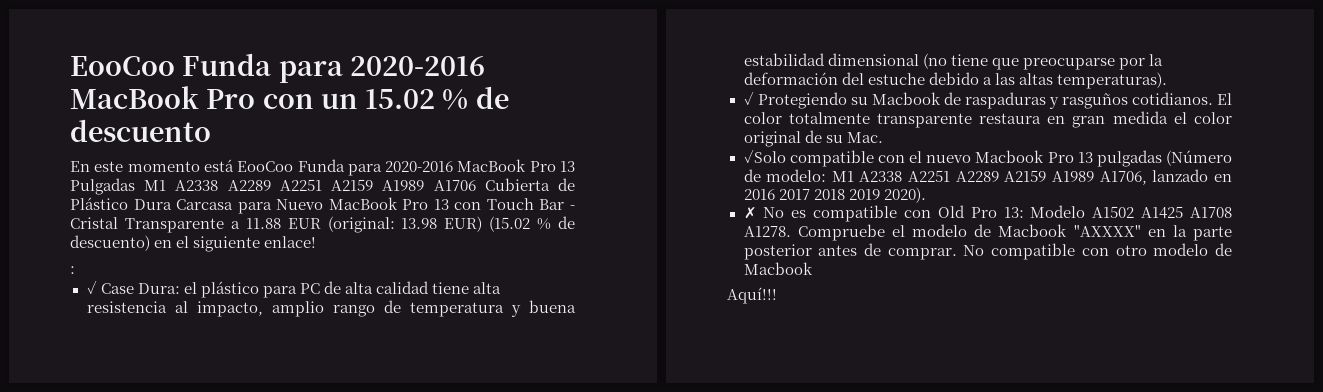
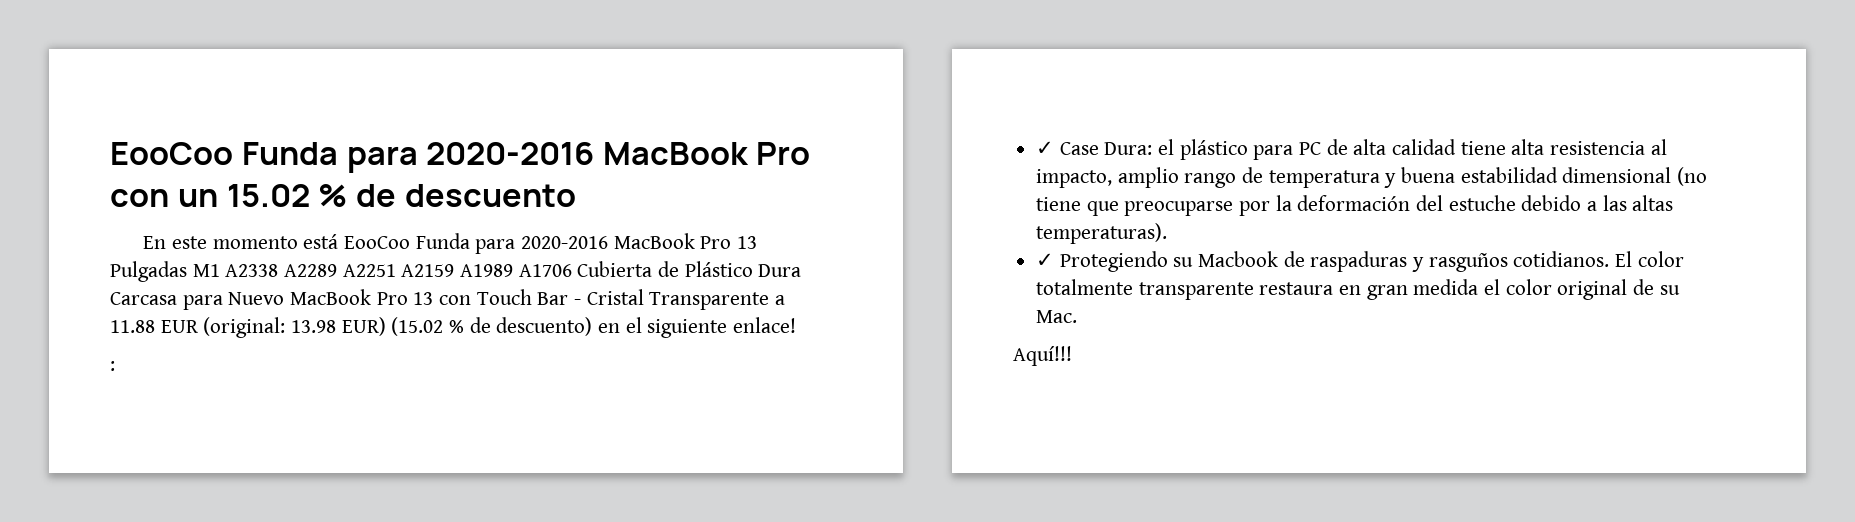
[743,149,1232,167] [743,169,1232,185] [743,187,926,203] [743,205,1232,222] [743,224,1232,241] [743,243,1232,260] [743,262,813,275] // ✓Solo compatible con el nuevo Macbook Pro 13 pulgadas (Número de modelo: M1 A2338 A2251 A2289 A2159 A1989 A1706, lanzado en 2016 2017 2018 2019 2020). // ✗ No es compatible con Old Pro 13: Modelo A1502 A1425 A1708 A1278. Compruebe el modelo de Macbook "AXXXX" en la parte posterior antes de comprar. No compatible con otro modelo de Macbook -> (1078, 316) none

